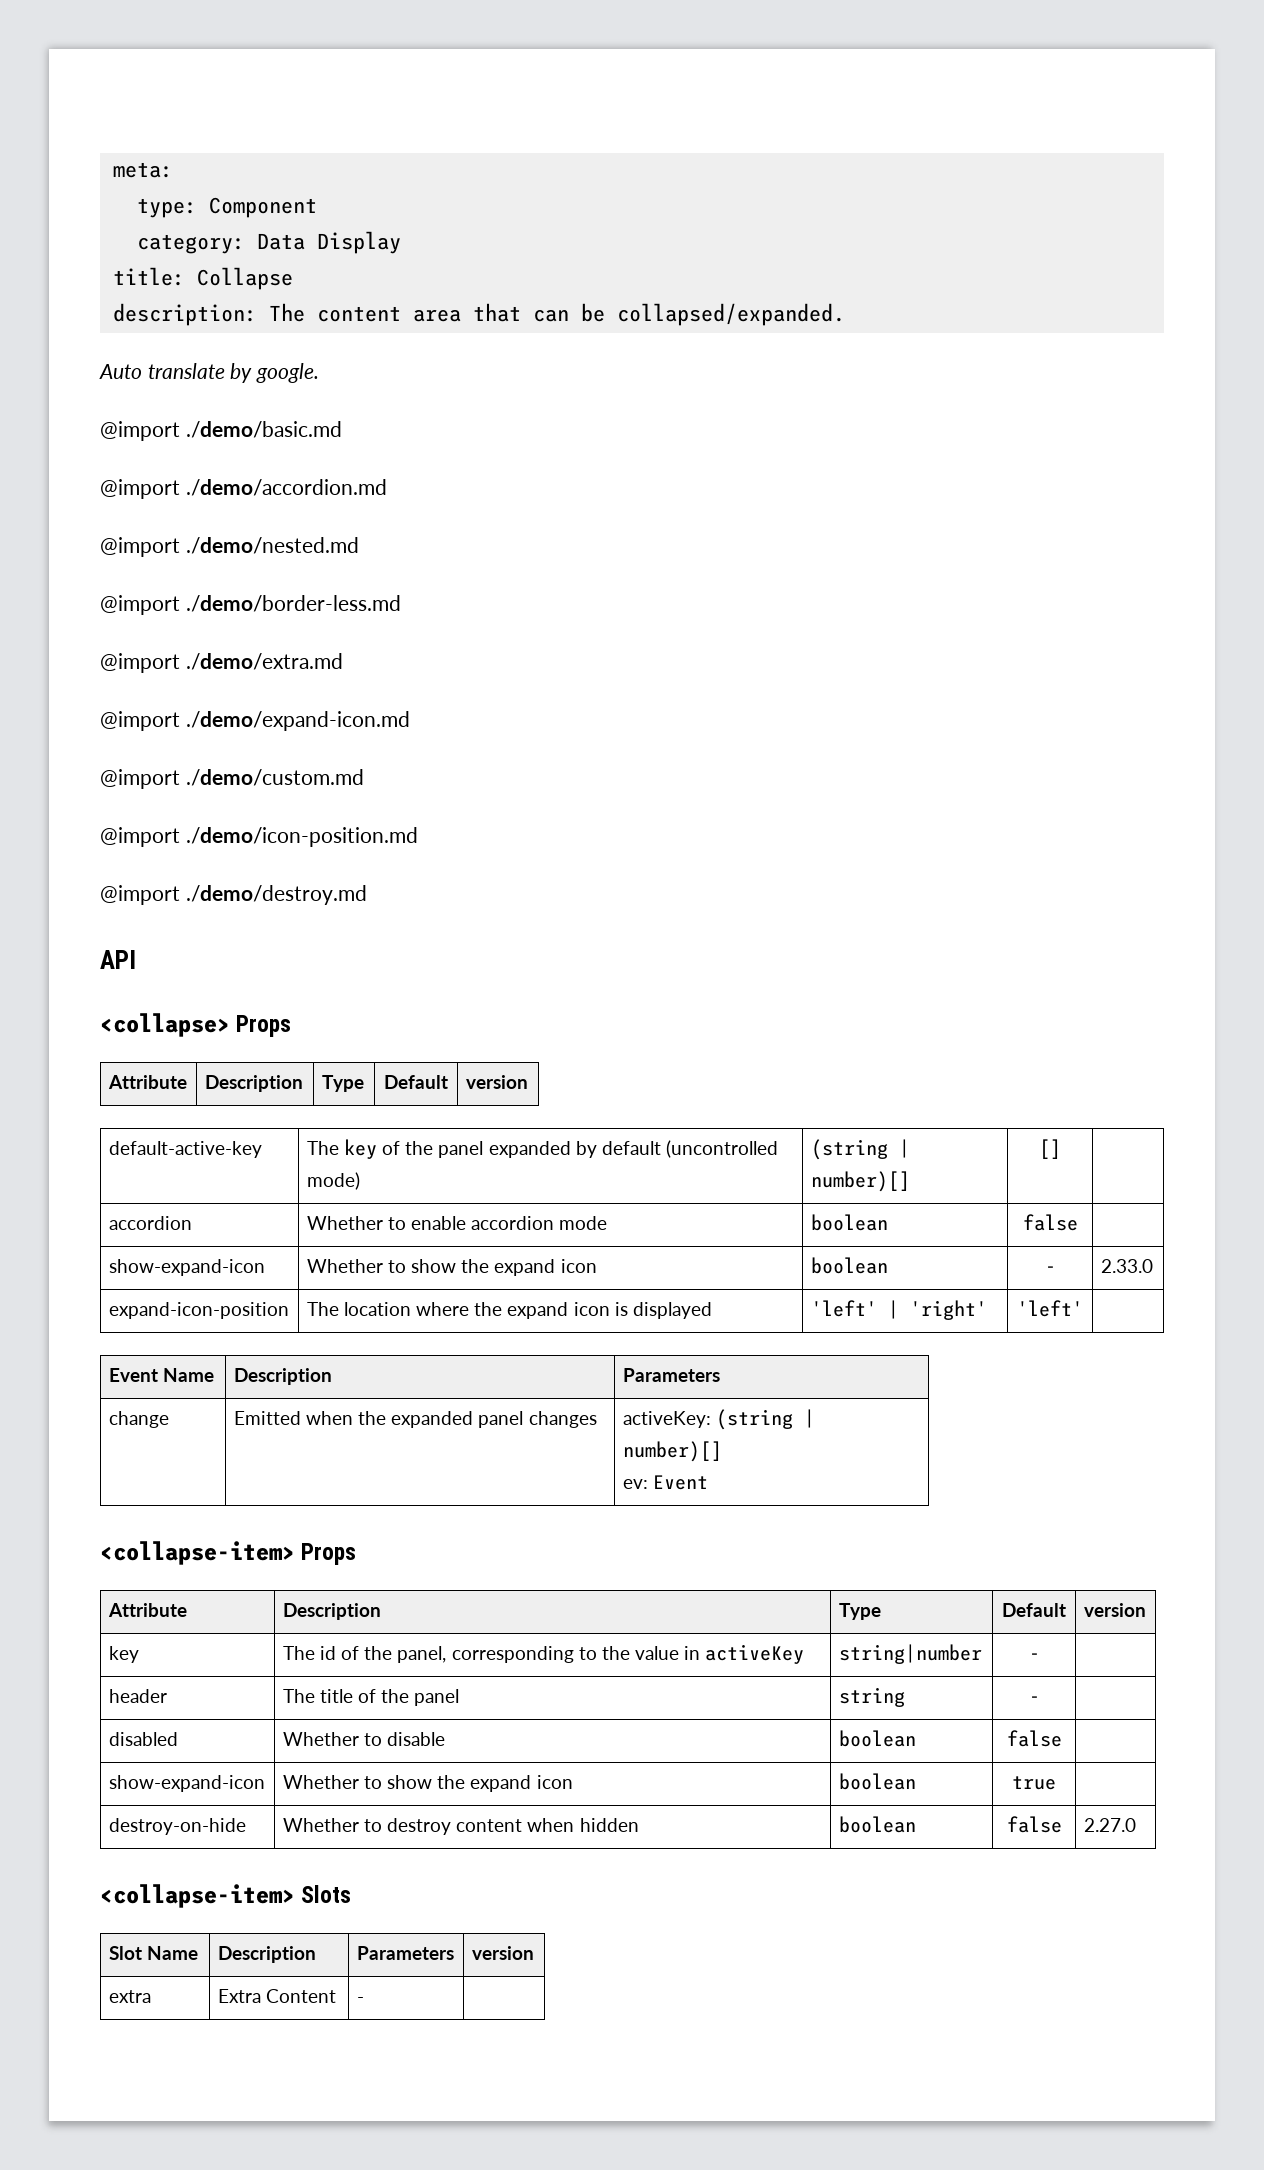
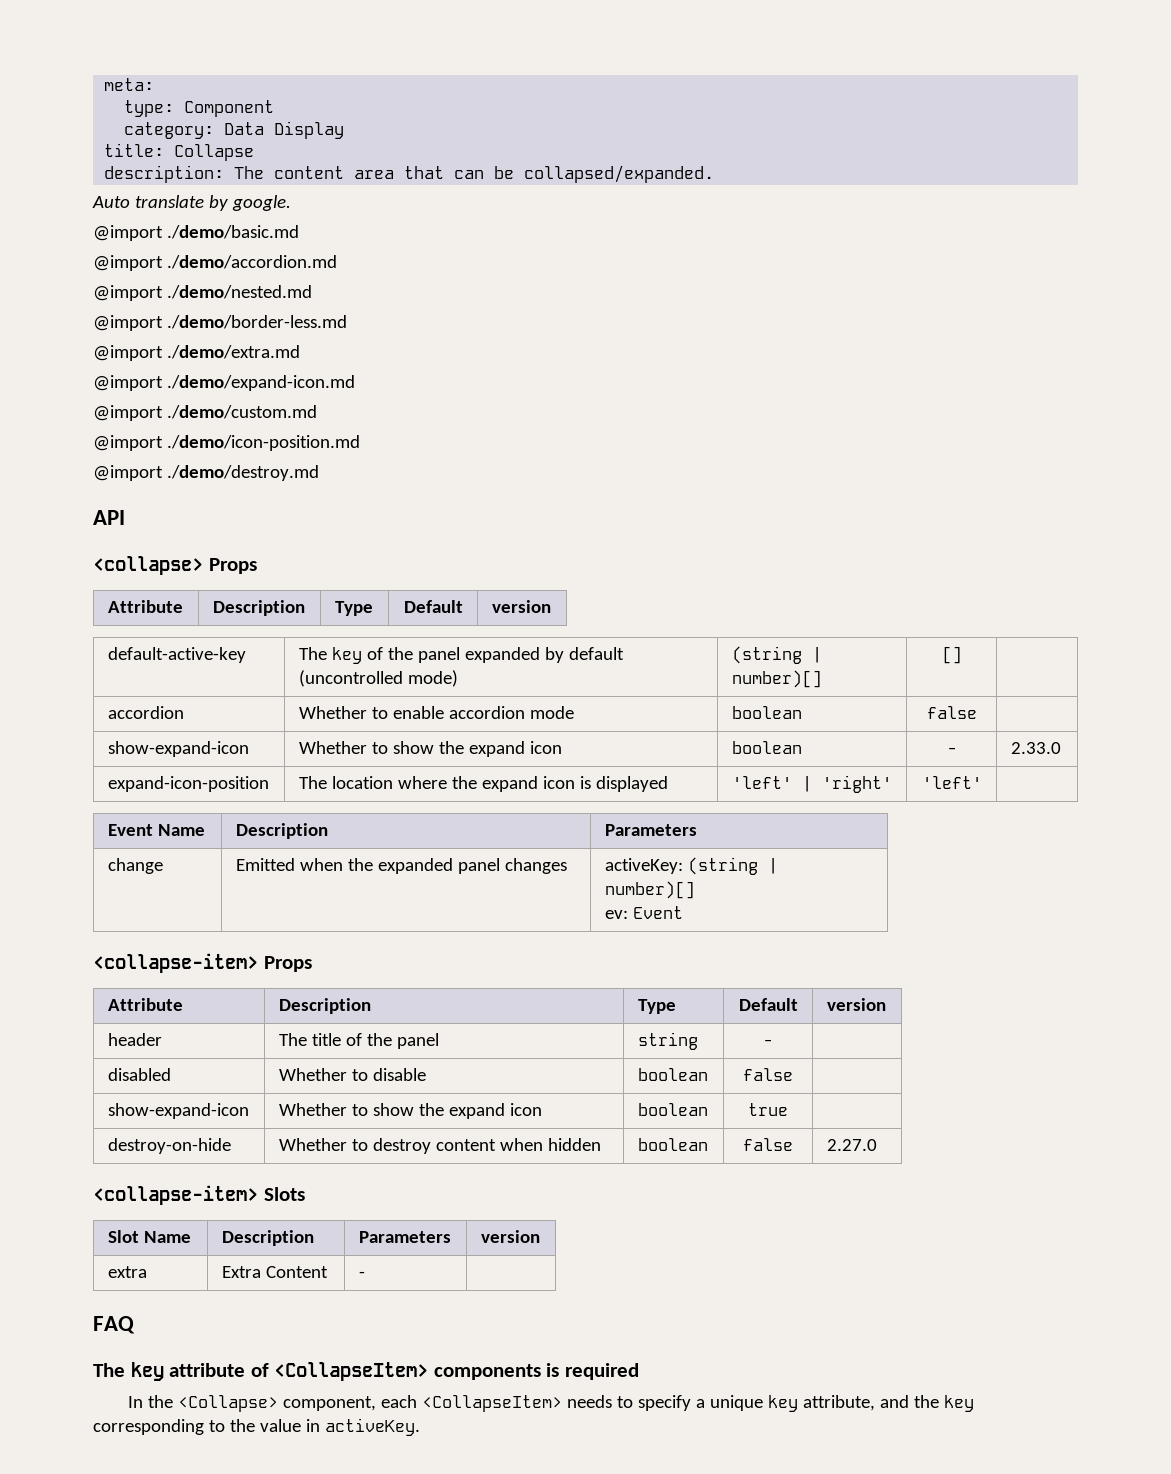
[108,1646,139,1663] [282,1644,805,1664] [838,1644,982,1664] [1028,1653,1040,1660] // key | The id of the panel, corresponding to the value in activeKey | string|number | - | -> (886, 1004) none
(364, 2000) none -> [93,1316,135,1334] [93,1362,639,1381] [127,1395,974,1412] [93,1418,420,1436] // FAQ // The key attribute of <CollapseItem> components is required // In the <Collapse> component, each <CollapseItem> needs to specify a unique key attribute, and the key corresponding to the value in activeKey.

